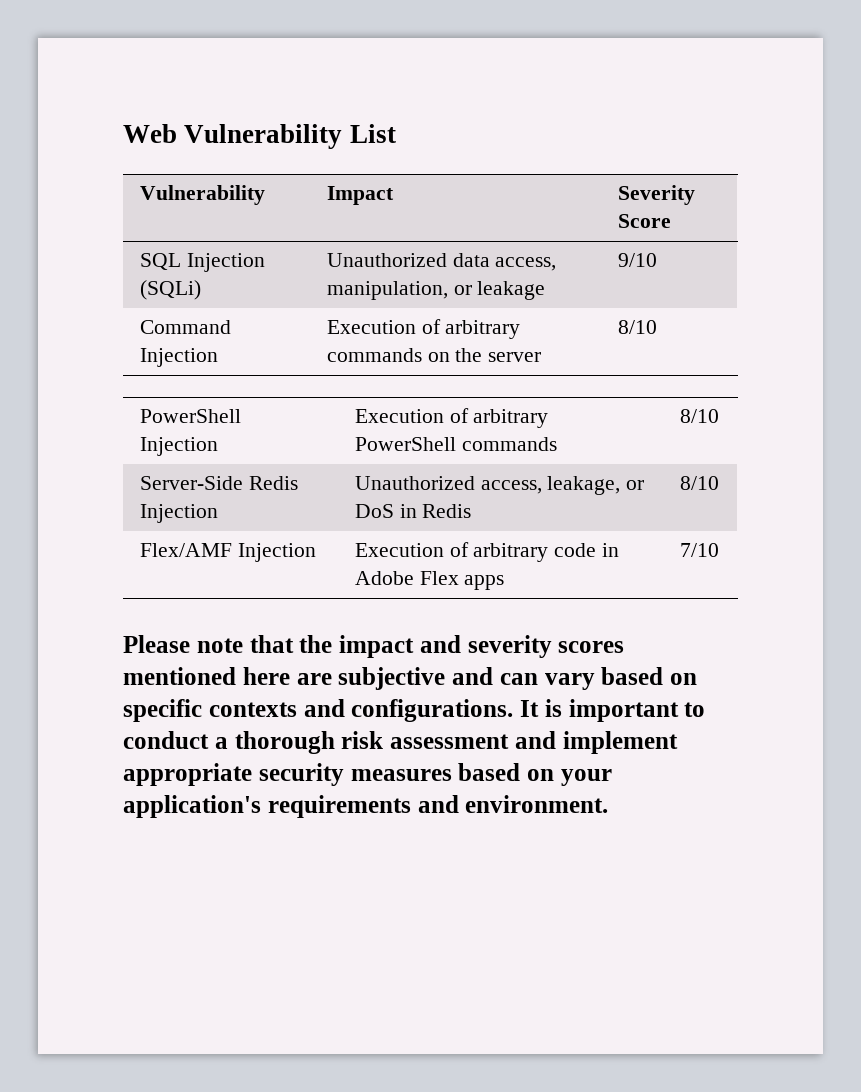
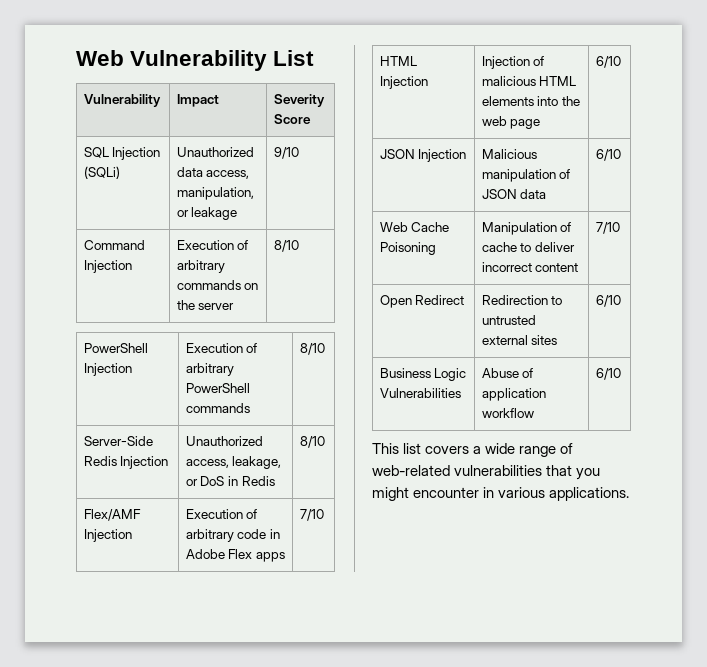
[123,635,625,658] [123,667,697,690] [123,699,706,722] [123,731,678,754] [123,763,612,786] [123,795,609,818] // Please note that the impact and severity scores mentioned here are subjective and can vary based on specific contexts and configurations. It is important to conduct a thorough risk assessment and implement appropriate security measures based on your application's requirements and environment. -> [379,56,417,66] [379,76,428,89] [481,56,545,69] [481,76,577,86] [481,96,581,106] [481,116,541,129] [595,56,621,68] [379,149,467,162] [481,149,537,159] [481,169,571,182] [481,189,547,199] [595,149,621,161] [379,222,450,232] [379,242,436,255] [481,222,572,235] [481,242,576,252] [481,262,579,272] [595,222,620,234] [379,295,465,308] [481,295,563,305] [481,315,536,325] [481,335,558,345] [595,295,621,307] [379,368,467,381] [379,388,461,398] [481,368,534,378] [481,388,546,401] [481,408,534,418] [595,368,621,380] [372,443,574,457] [372,465,601,480] [372,487,630,501] // HTML Injection | Injection of malicious HTML elements into the web page | 6/10 // JSON Injection | Malicious manipulation of JSON data | 6/10 // Web Cache Poisoning | Manipulation of cache to deliver incorrect content | 7/10 // Open Redirect | Redirection to untrusted external sites | 6/10 // Business Logic Vulnerabilities | Abuse of application workflow | 6/10 // This list covers a wide range of web-related vulnerabilities that you might encounter in various applications.

